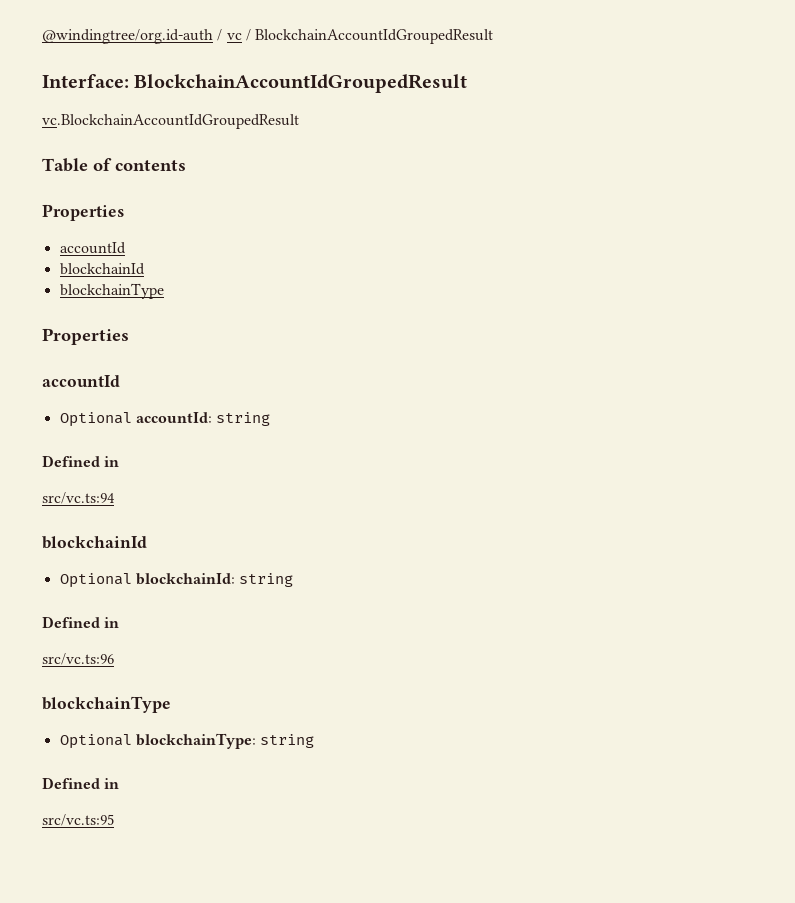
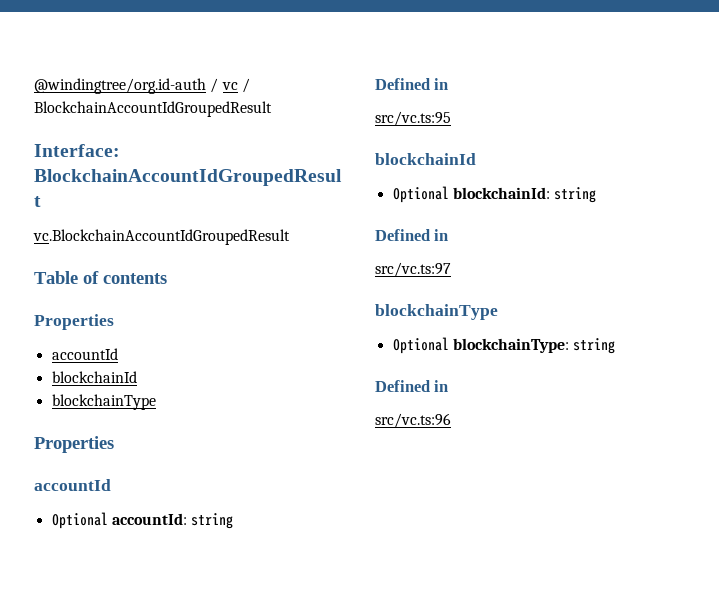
[42,492,115,504] src/vc.ts:94 -> [375,111,451,126] src/vc.ts:95
[42,653,114,665] src/vc.ts:96 -> [375,262,451,277] src/vc.ts:97
[42,814,114,826] src/vc.ts:95 -> [375,413,451,428] src/vc.ts:96

